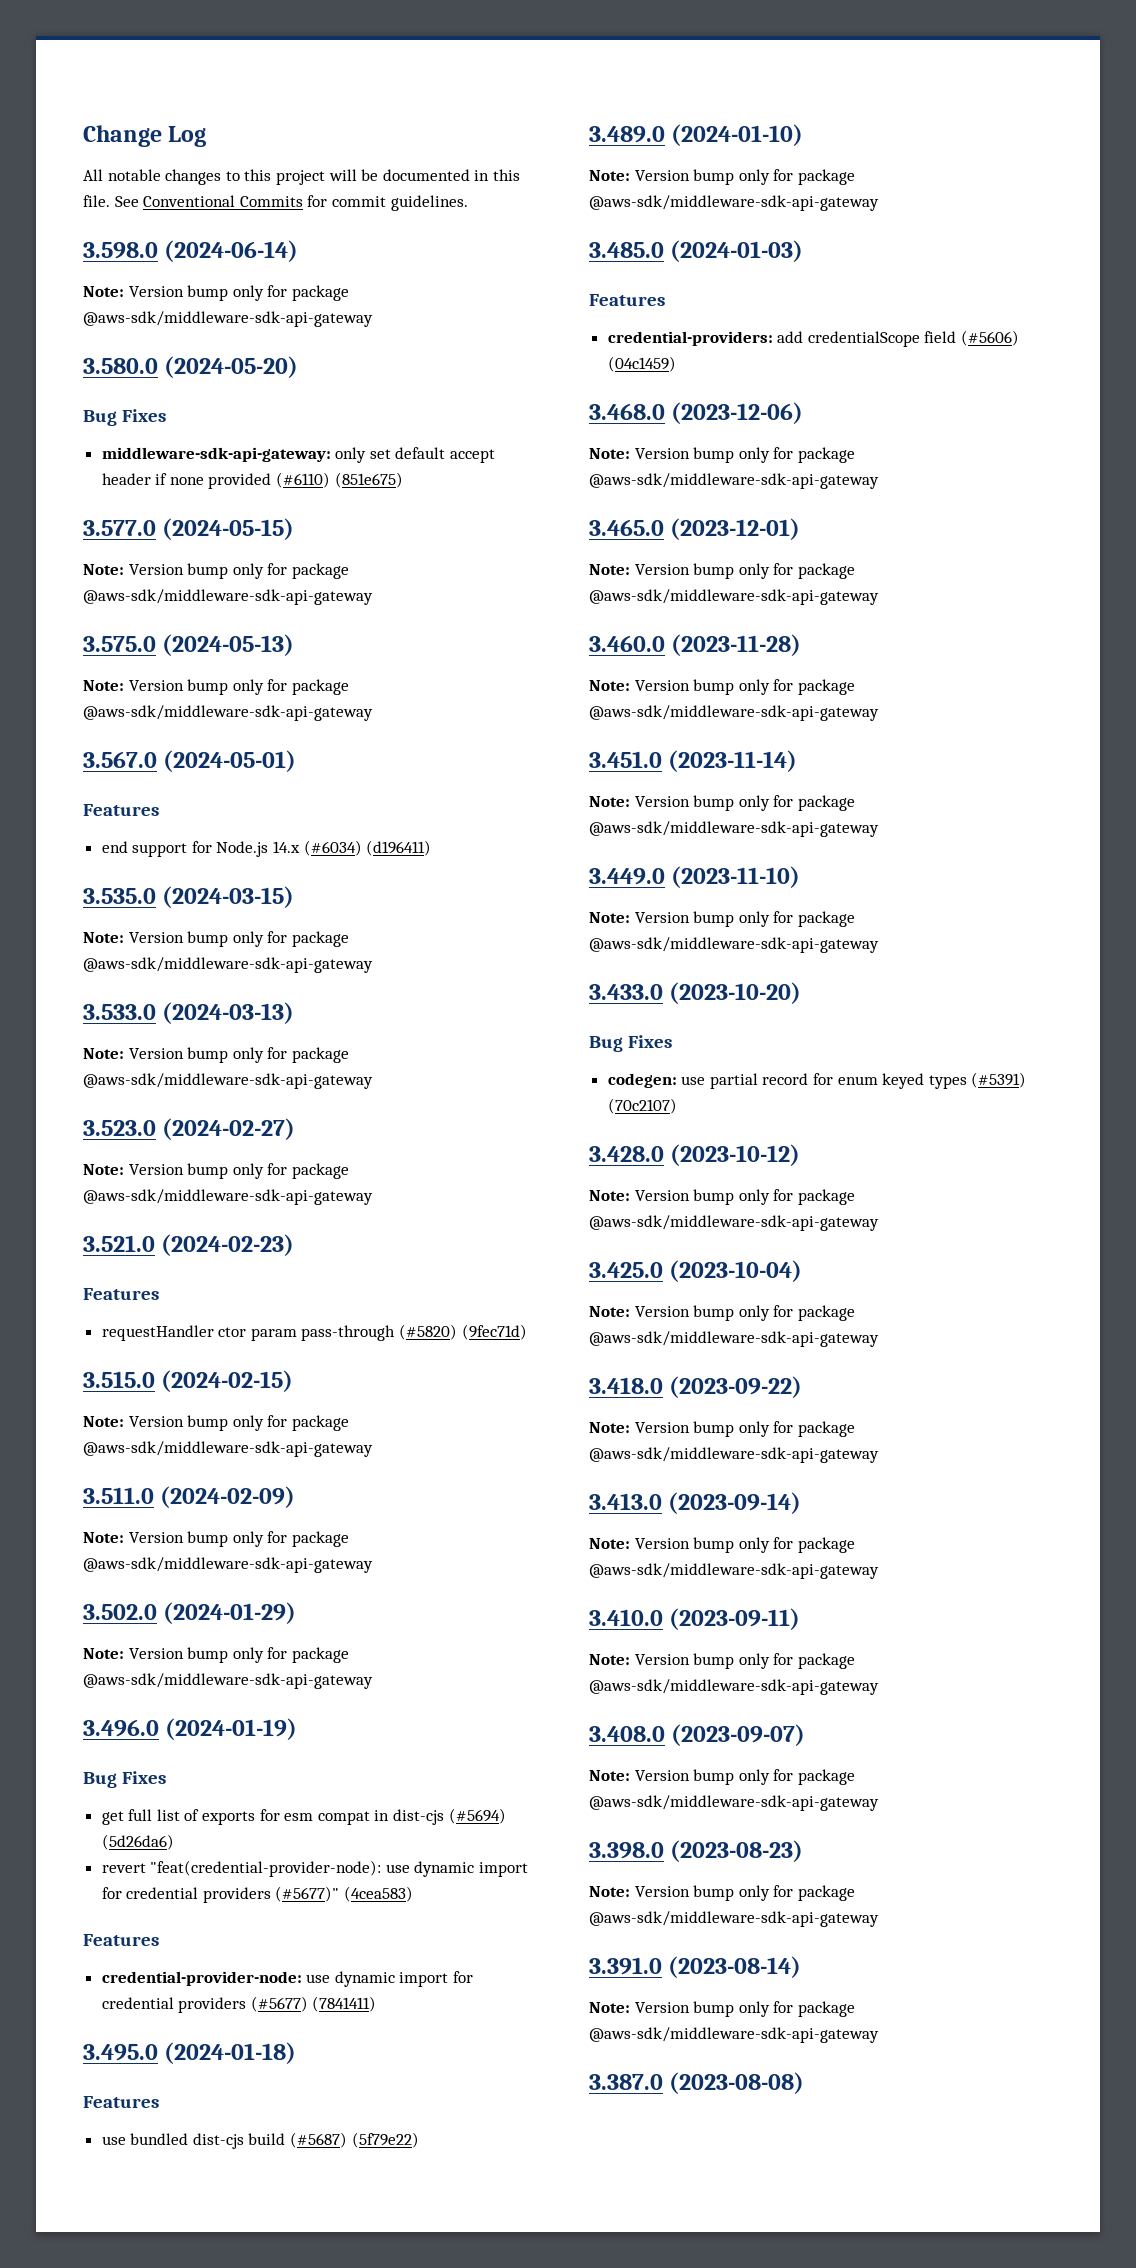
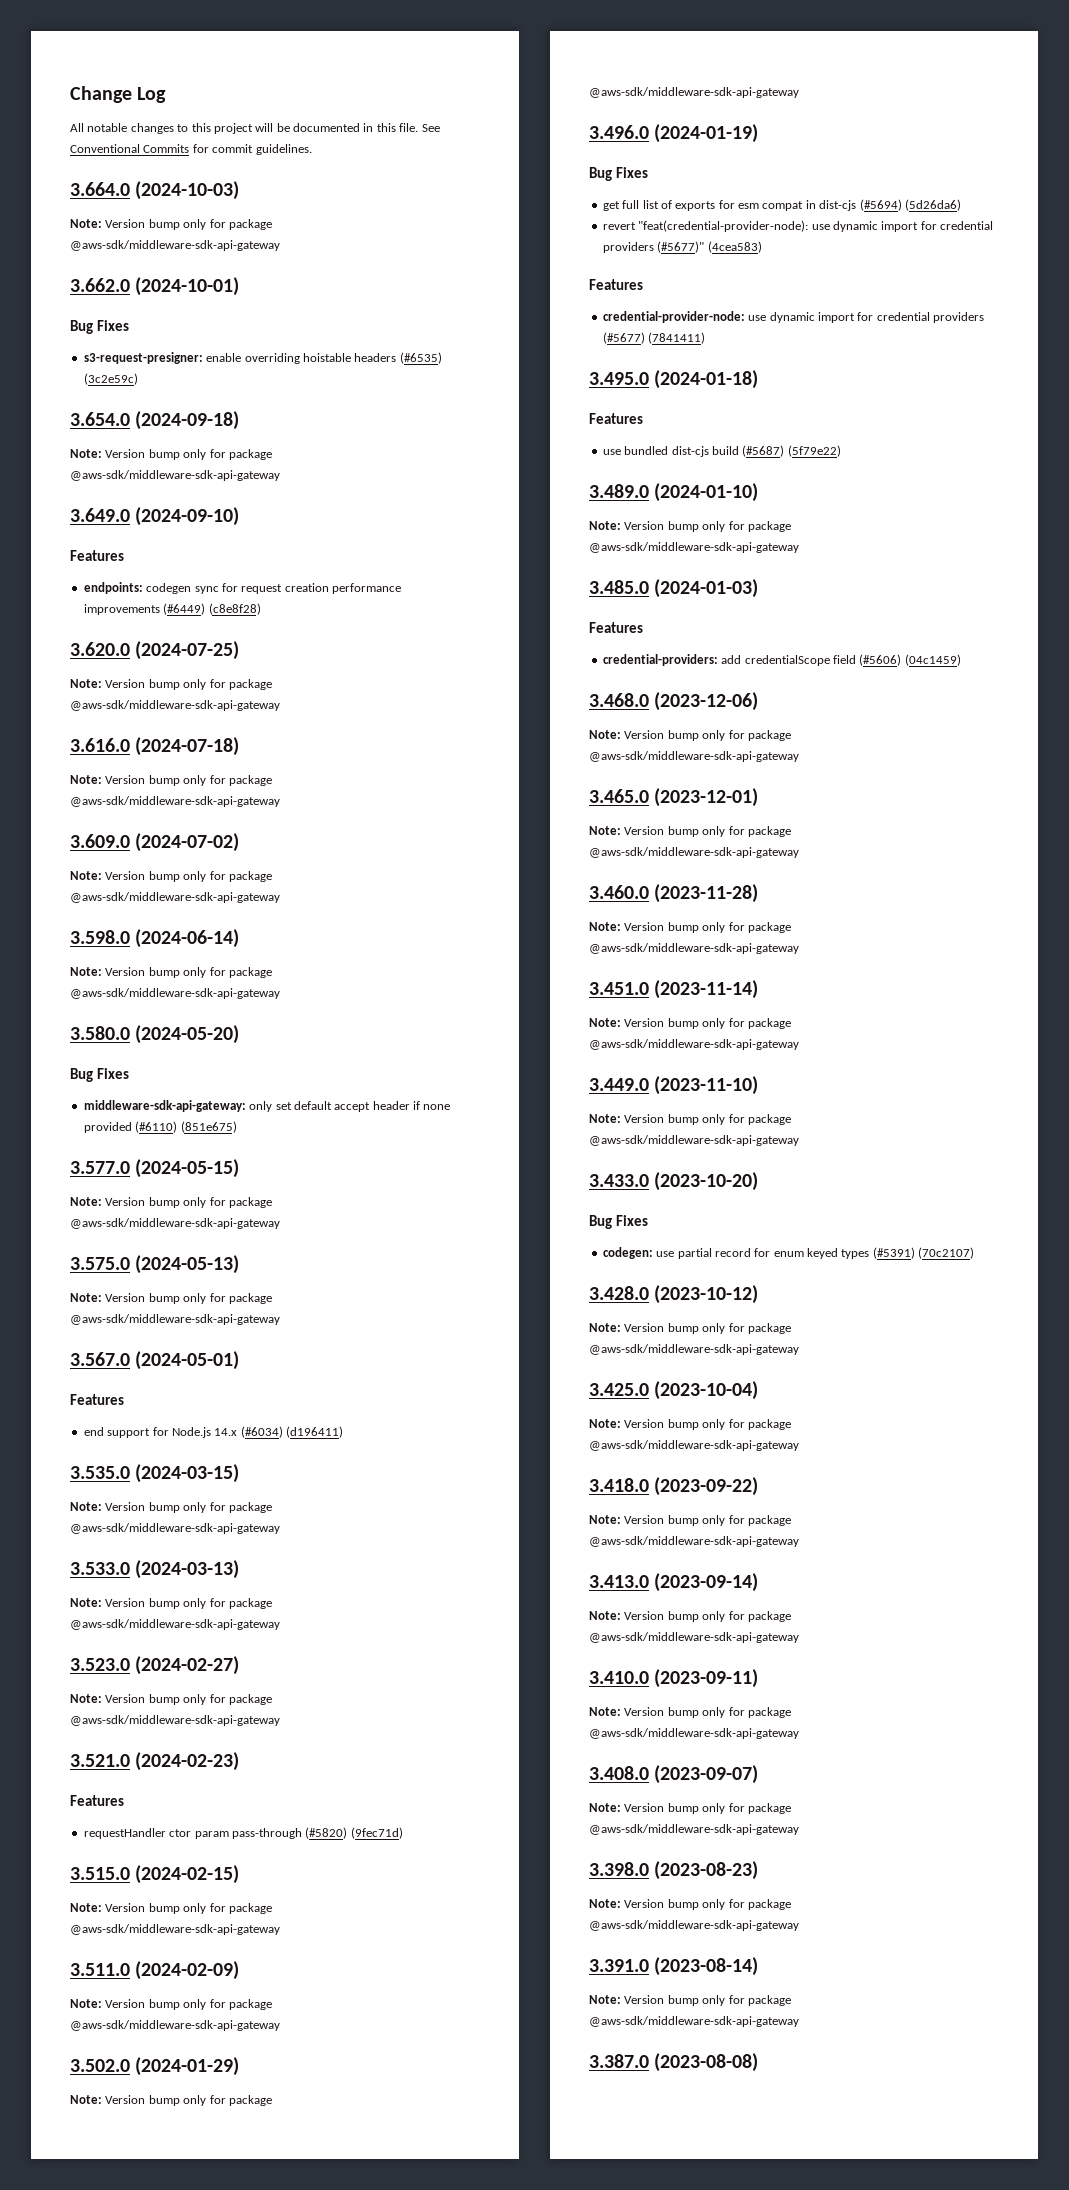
(468, 203) none -> [70,181,240,200] [70,219,272,230] [70,240,280,251] [70,277,240,296] [70,320,129,334] [83,352,442,364] [83,373,138,385] [70,411,240,430] [70,449,272,460] [70,470,280,481] [70,507,240,526] [70,550,124,561] [83,582,401,594] [83,603,261,615] [70,641,240,660] [70,679,272,690] [70,700,280,711] [70,737,240,756] [70,775,272,786] [70,796,280,807] [70,833,240,852] [70,871,272,882] [70,892,280,903] // 3.664.0 (2024-10-03) // Note: Version bump only for package @aws-sdk/middleware-sdk-api-gateway // 3.662.0 (2024-10-01) // Bug Fixes // s3-request-presigner: enable overriding hoistable headers (#6535) (3c2e59c) // 3.654.0 (2024-09-18) // Note: Version bump only for package @aws-sdk/middleware-sdk-api-gateway // 3.649.0 (2024-09-10) // Features // endpoints: codegen sync for request creation performance improvements (#6449) (c8e8f28) // 3.620.0 (2024-07-25) // Note: Version bump only for package @aws-sdk/middleware-sdk-api-gateway // 3.616.0 (2024-07-18) // Note: Version bump only for package @aws-sdk/middleware-sdk-api-gateway // 3.609.0 (2024-07-02) // Note: Version bump only for package @aws-sdk/middleware-sdk-api-gateway

